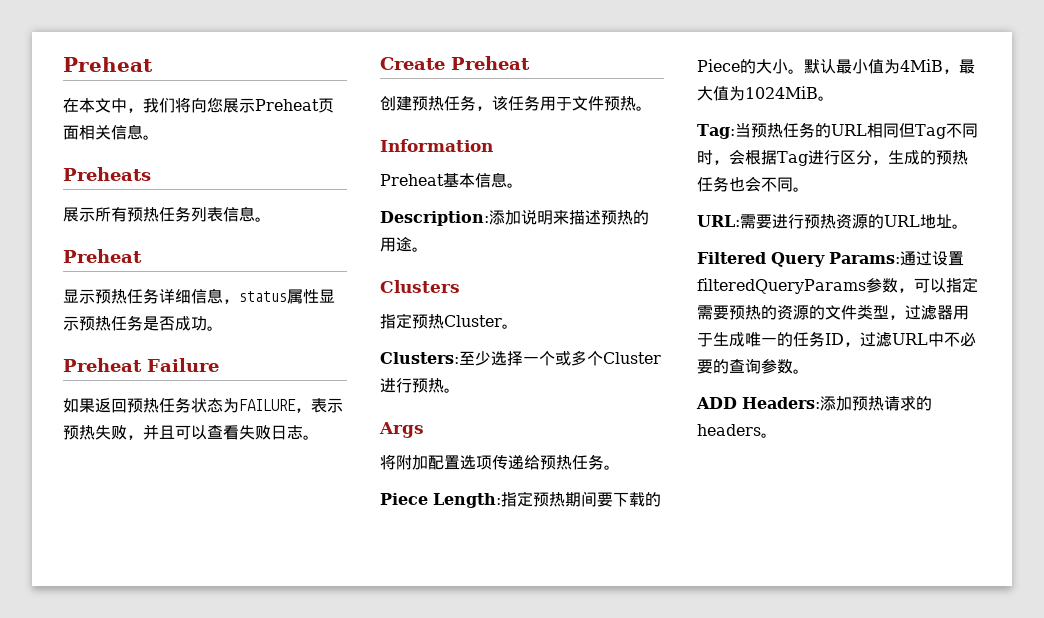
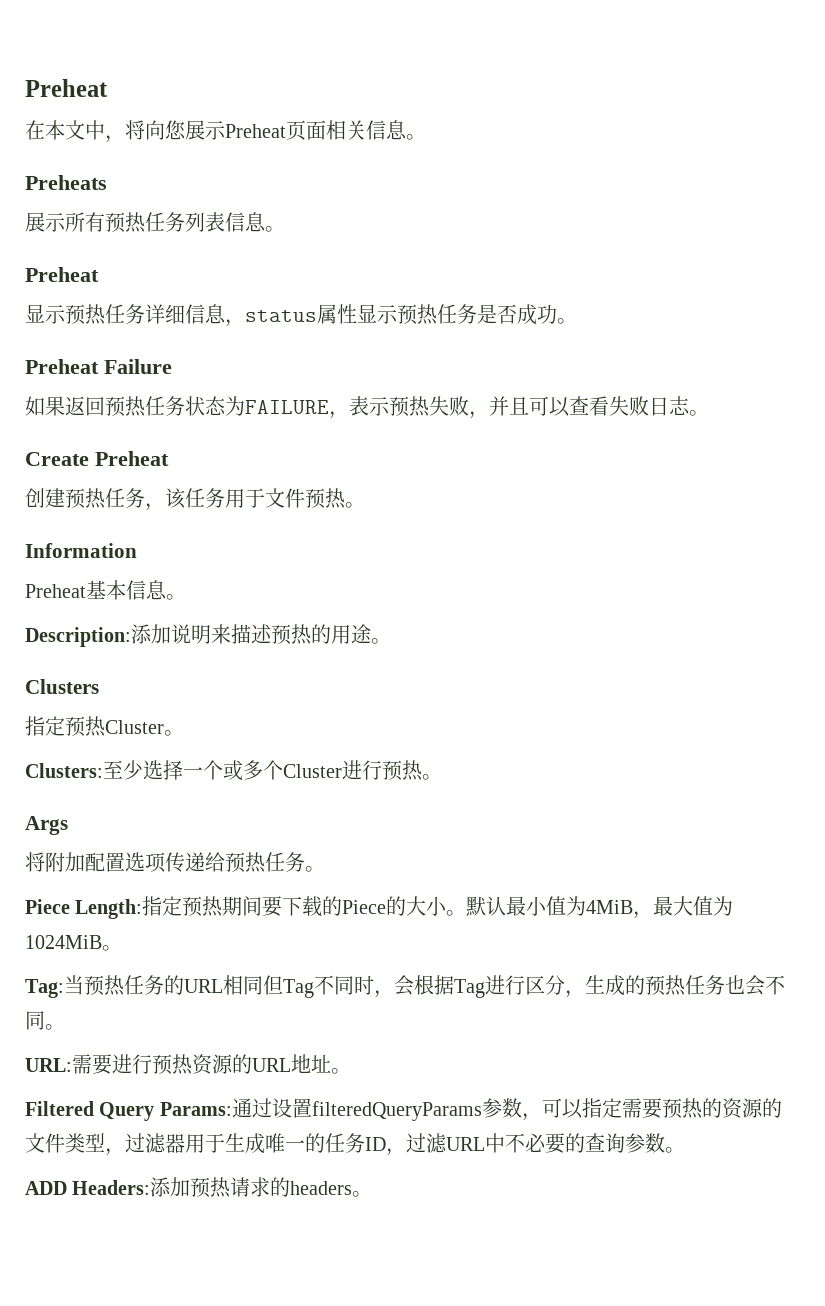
[143,98,175,113] 我们 -> (125, 139) none

